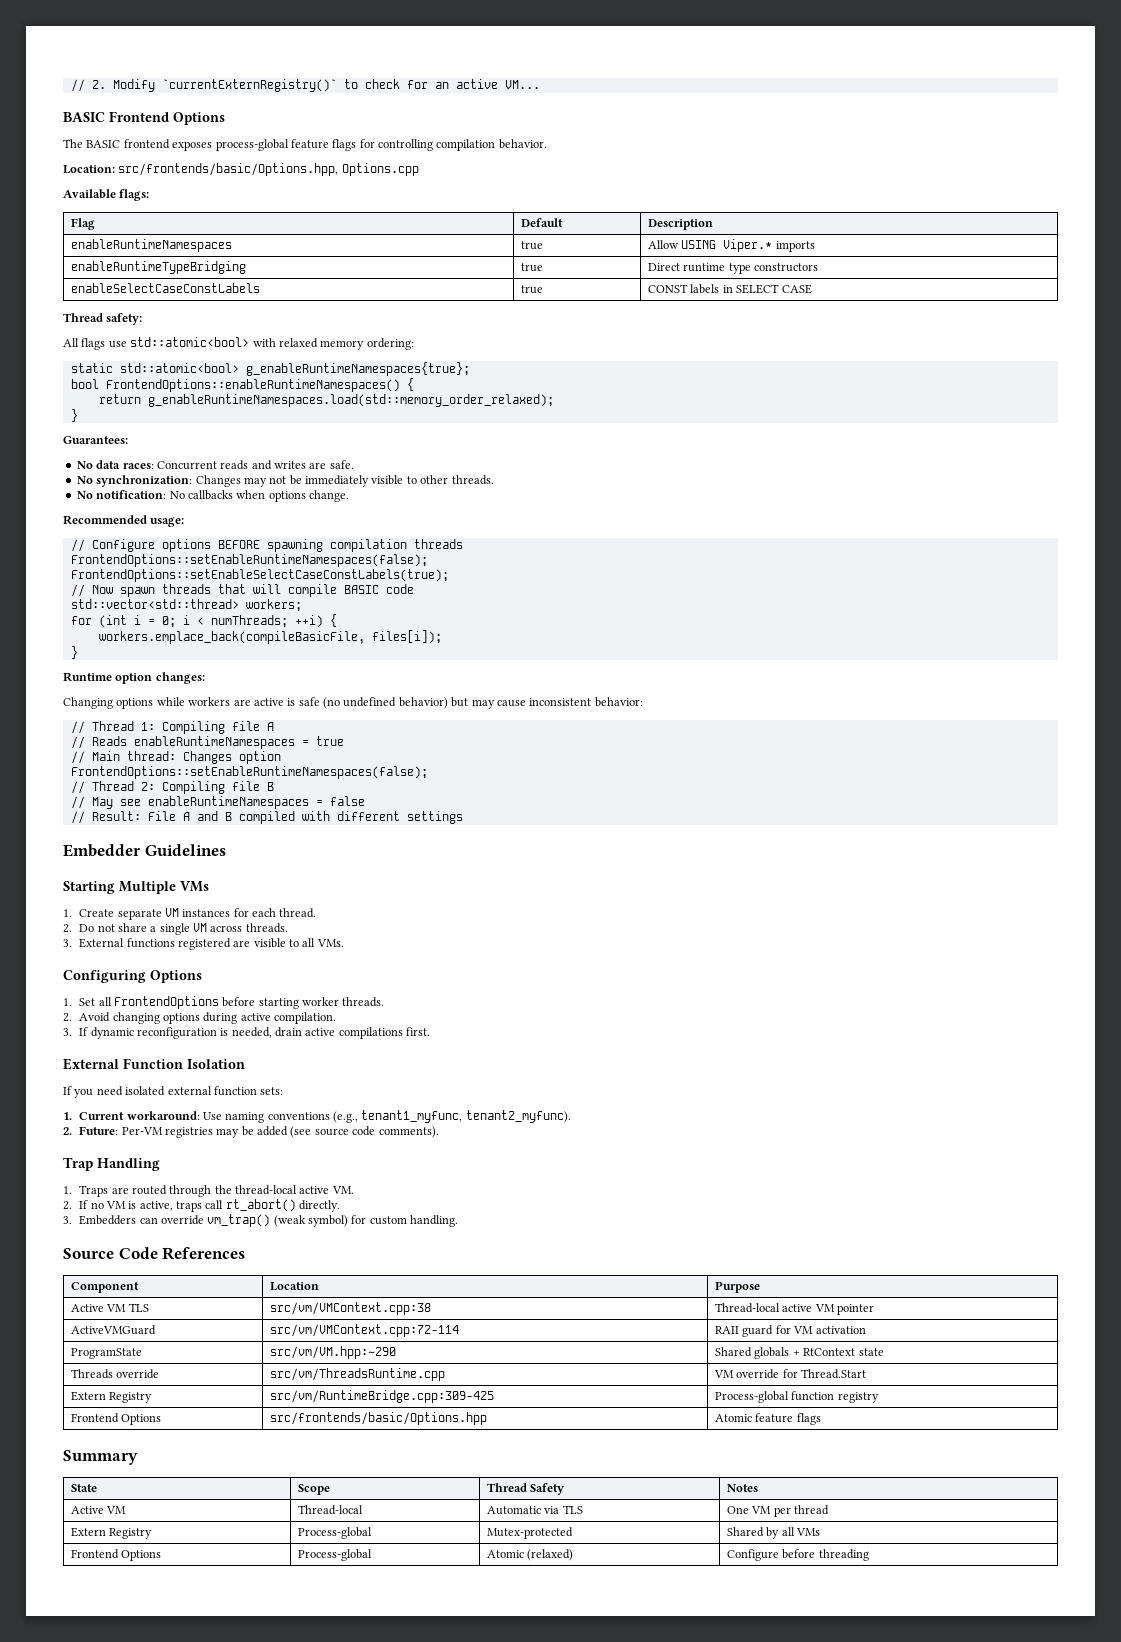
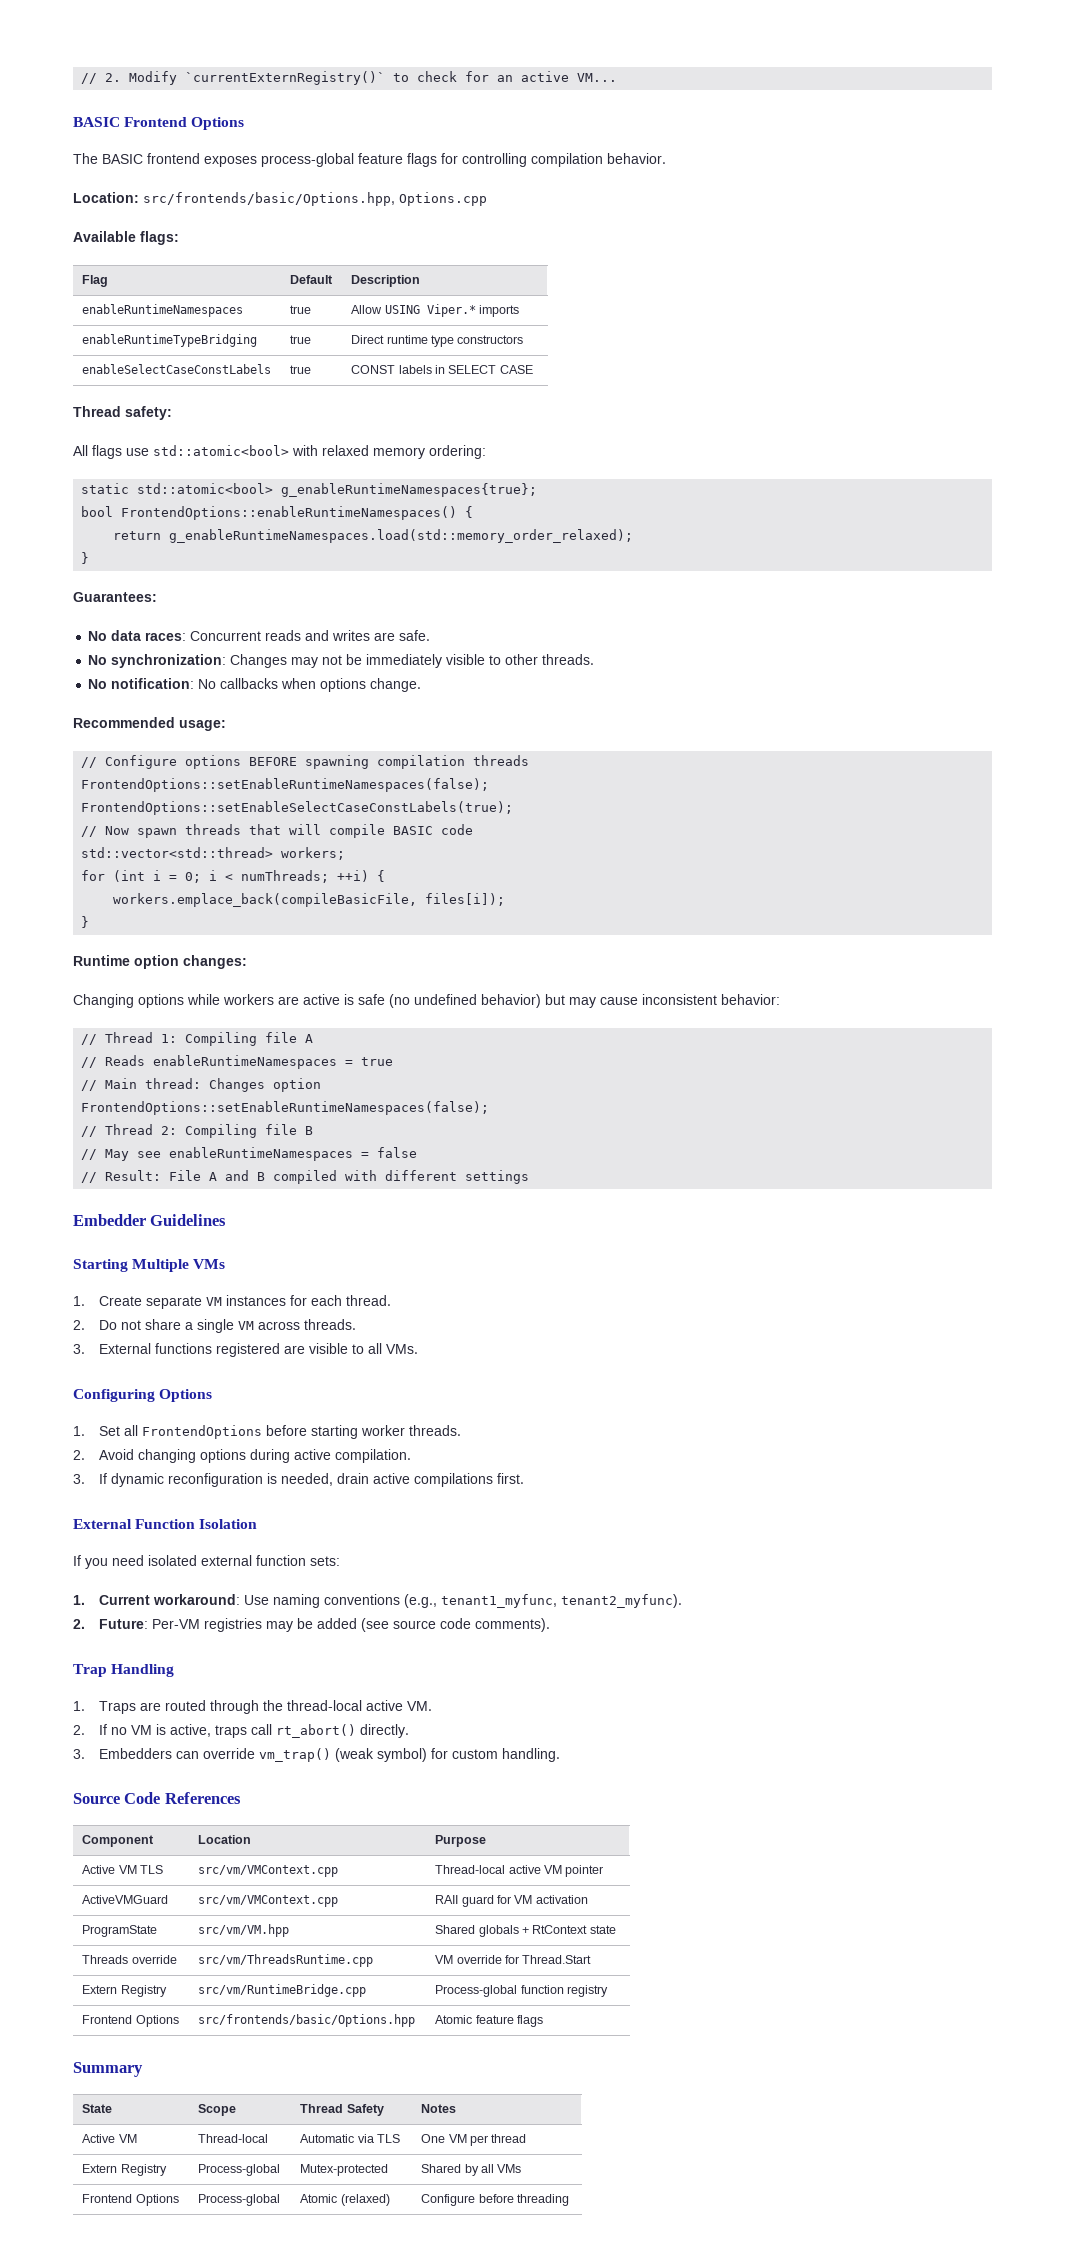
[269,1302,431,1315] src/vm/VMContext.cpp:38 -> [198,1865,339,1877] src/vm/VMContext.cpp
[269,1324,459,1337] src/vm/VMContext.cpp:72-114 -> [198,1895,339,1907] src/vm/VMContext.cpp
[269,1346,396,1359] src/vm/VM.hpp:~290 -> [198,1924,290,1937] src/vm/VM.hpp
[269,1390,494,1403] src/vm/RuntimeBridge.cpp:309-425 -> [198,1984,367,1997] src/vm/RuntimeBridge.cpp

